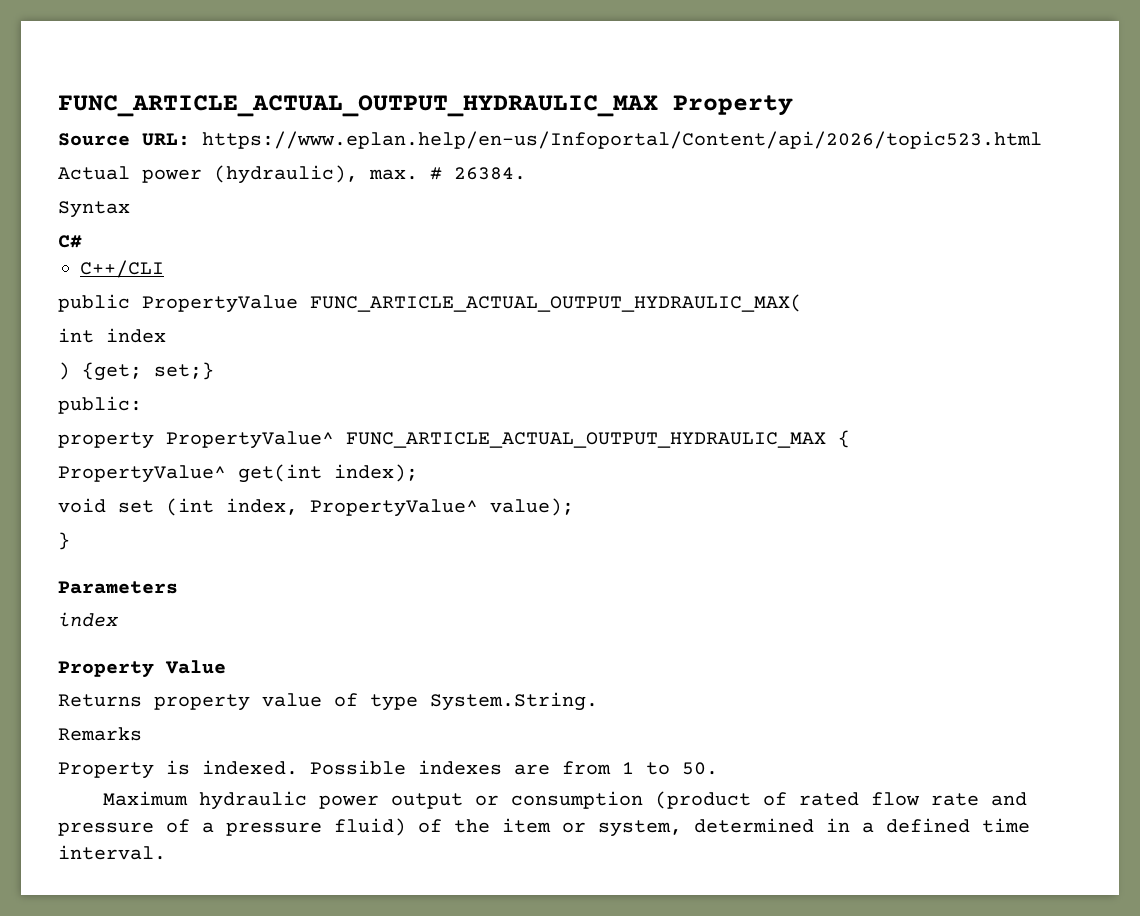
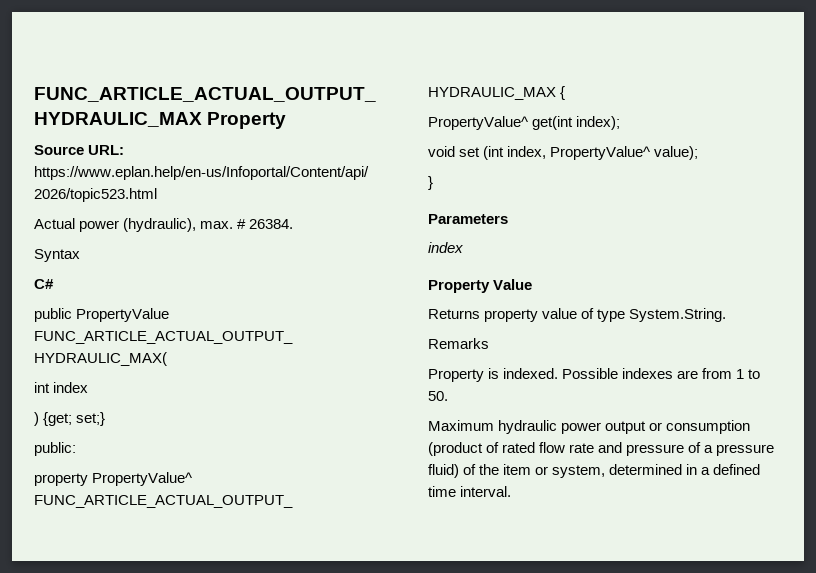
[80,260,164,278] // C++/CLI -> (54, 284) none

